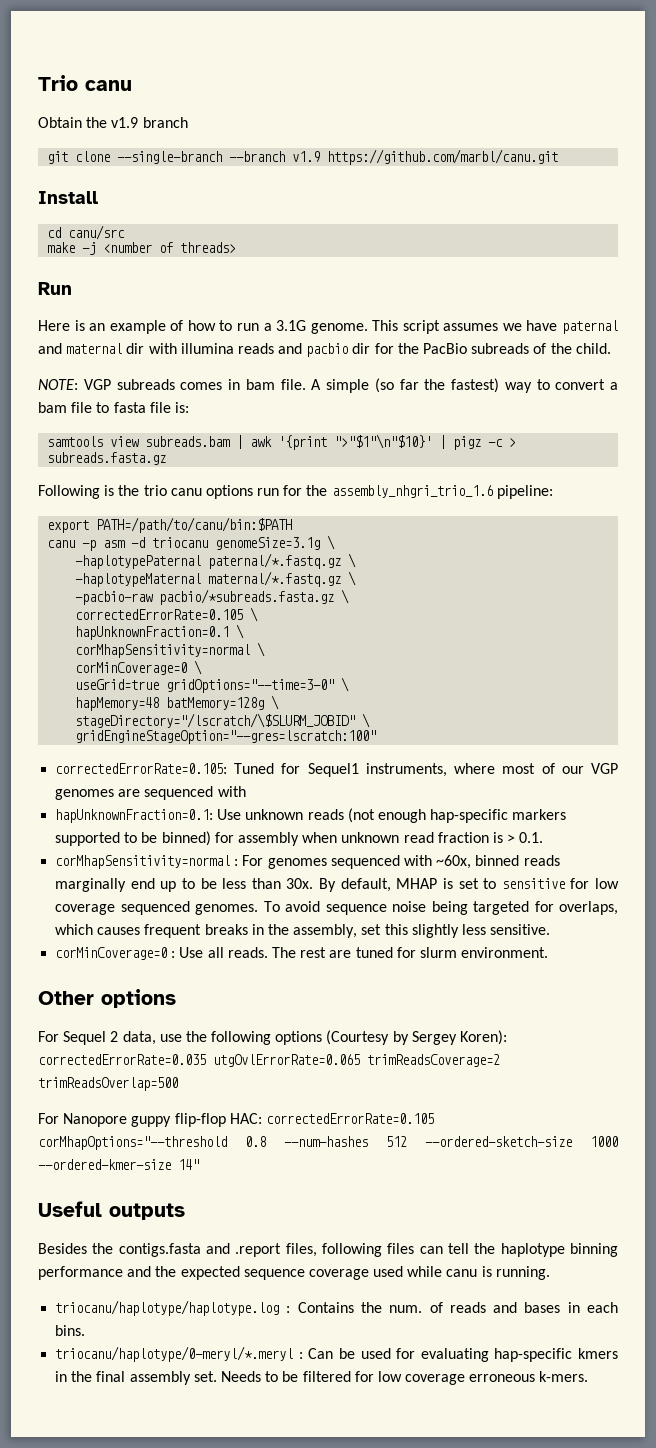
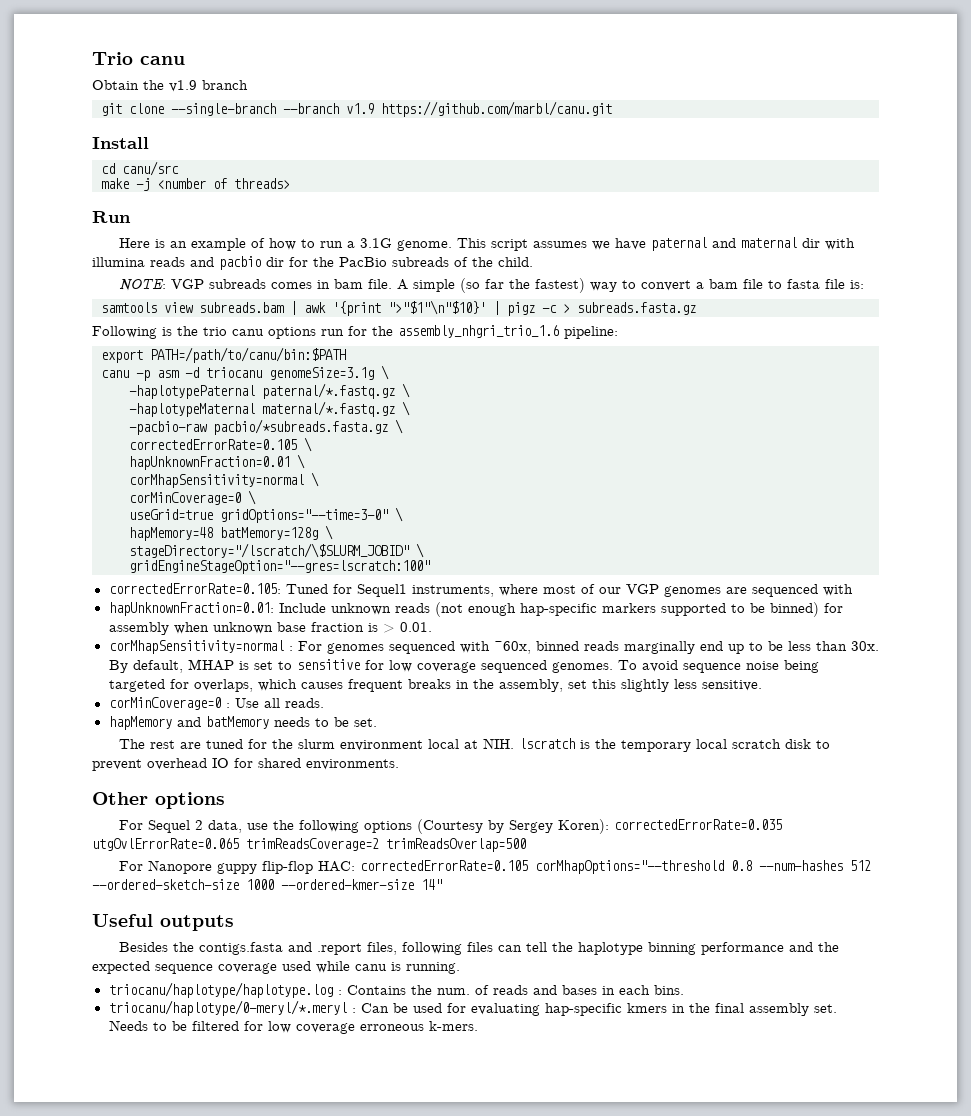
[75,626,230,640] hapUnknownFraction=0.1 -> [129,456,290,470] hapUnknownFraction=0.01
[55,809,242,823] hapUnknownFraction=0.1: Use -> [108,602,326,616] hapUnknownFraction=0.01: Include
[403,832,434,843] read -> [276,622,306,632] base
[519,832,544,843] 0.1. -> [399,622,432,632] 0.01.
(268, 952) none -> [108,716,377,730] // hapMemory and batMemory needs to be set. //
[419,947,549,958] slurm environment. -> [272,738,831,752] [92,758,399,771] the slurm environment local at NIH. lscratch is the temporary local scratch disk to prevent overhead IO for shared environments.

